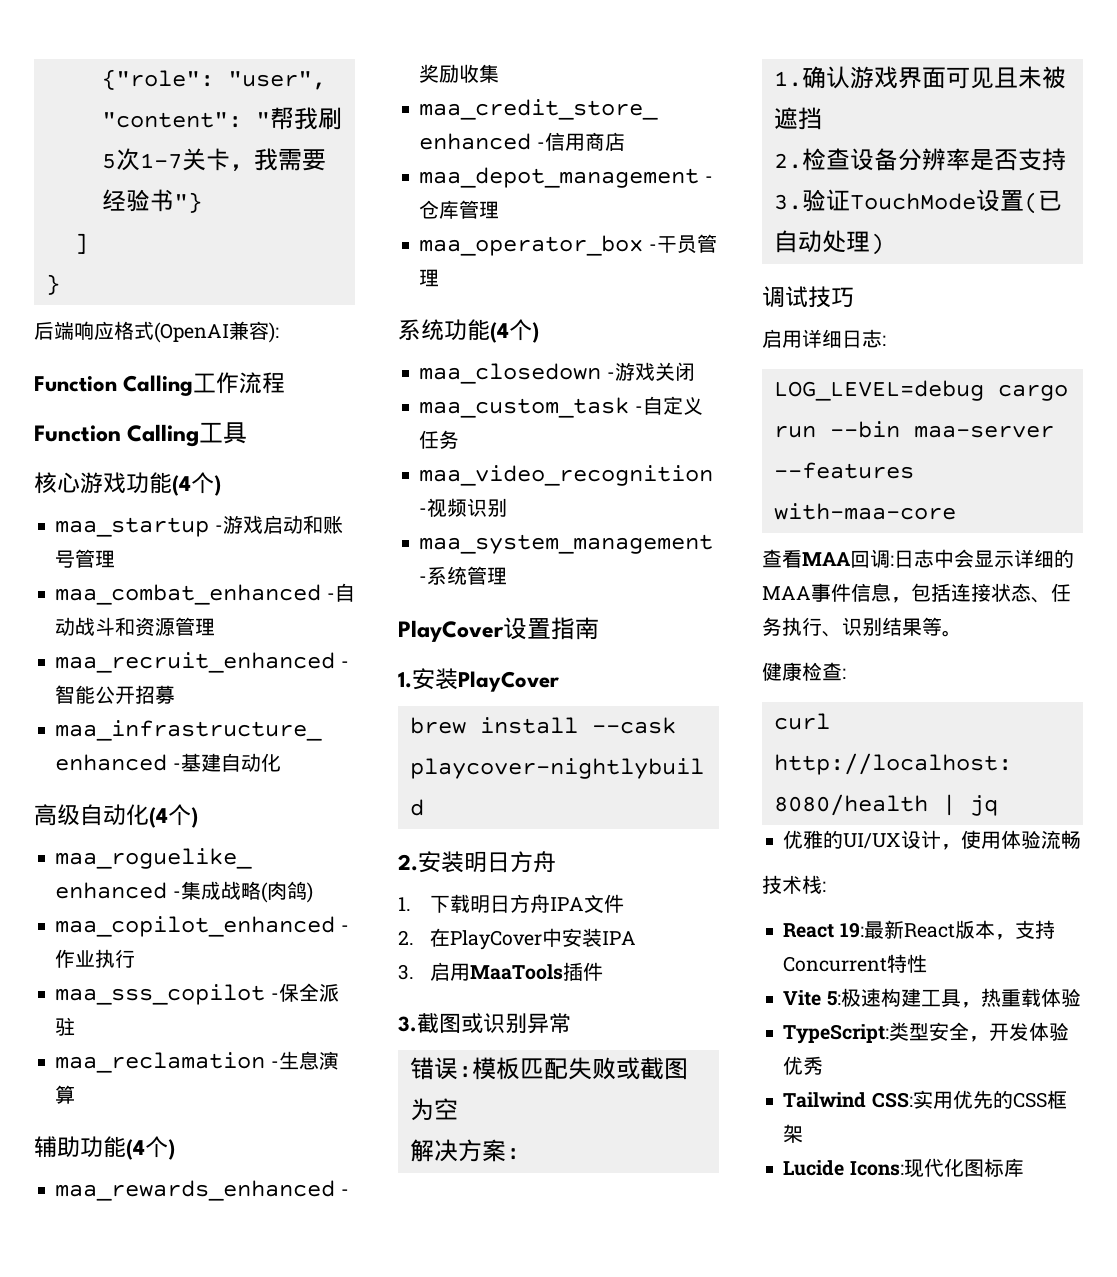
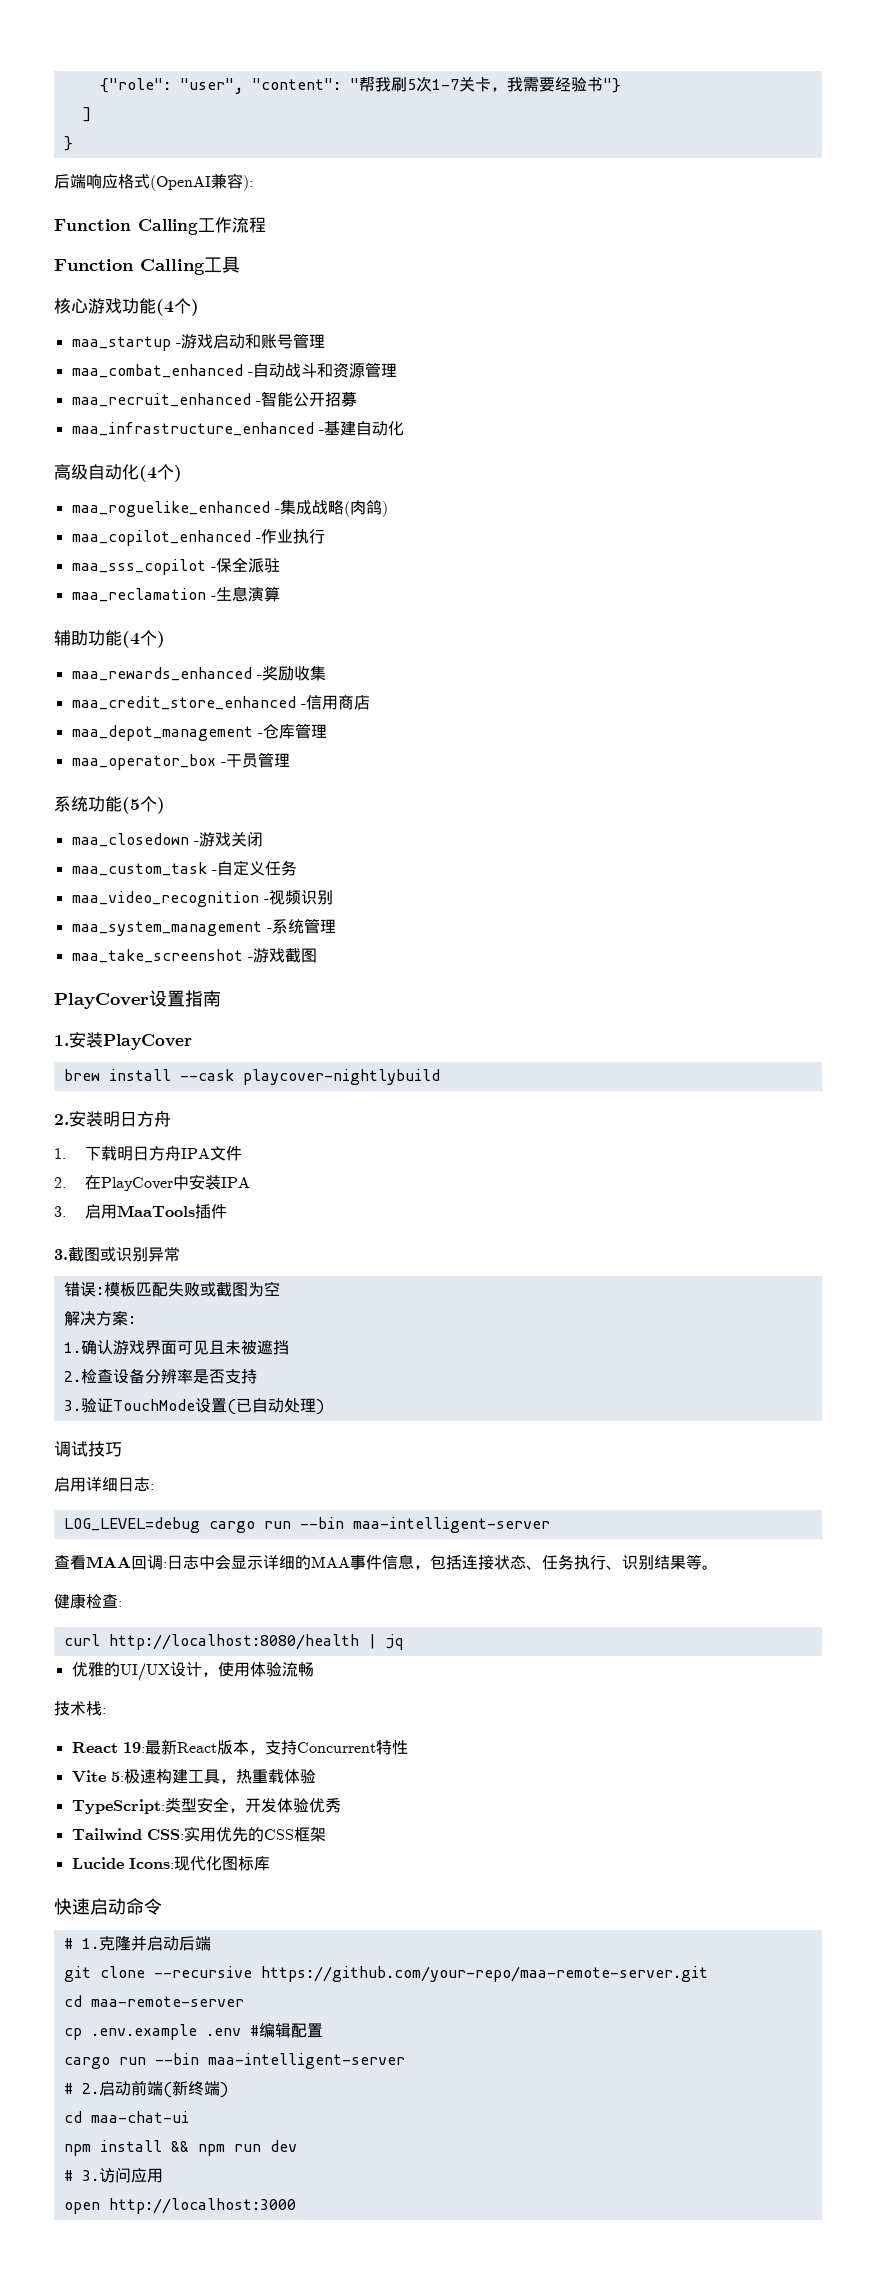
[490,322,509,343] (4 -> [122,797,140,814] (5
(508, 576) none -> [71,948,317,963] // maa_take_screenshot -游戏截图
[913,425,1054,438] [773,462,914,479] [773,503,956,520] maa-server --features with-maa-core -> [352,1517,550,1533] maa-intelligent-server
(1024, 1167) none -> [54,1898,162,1915] [63,1935,211,1951] [63,1966,708,1982] [63,1995,244,2007] [63,2023,323,2040] [63,2053,405,2069] [63,2080,228,2098] [63,2111,189,2123] [63,2140,297,2156] [63,2167,163,2183] [63,2198,296,2214] // 快速启动命令 // # 1.克隆并启动后端 // git clone --recursive https://github.com/your-repo/maa-remote-server.git // cd maa-remote-server // cp .env.example .env #编辑配置 // cargo run --bin maa-intelligent-server // # 2.启动前端(新终端) // cd maa-chat-ui // npm install && npm run dev // # 3.访问应用 // open http://localhost:3000

